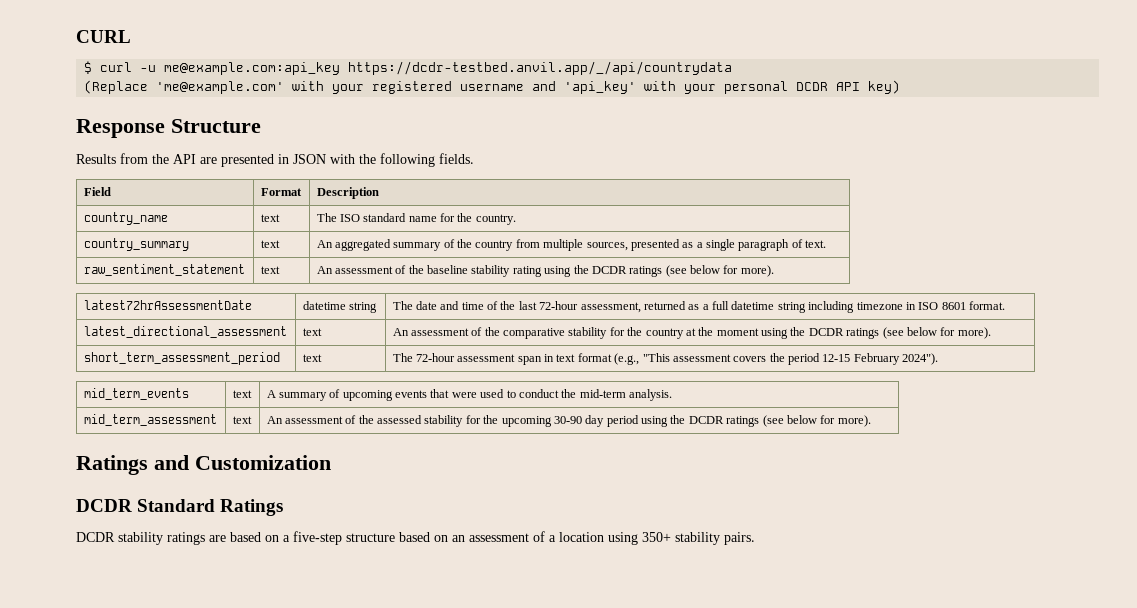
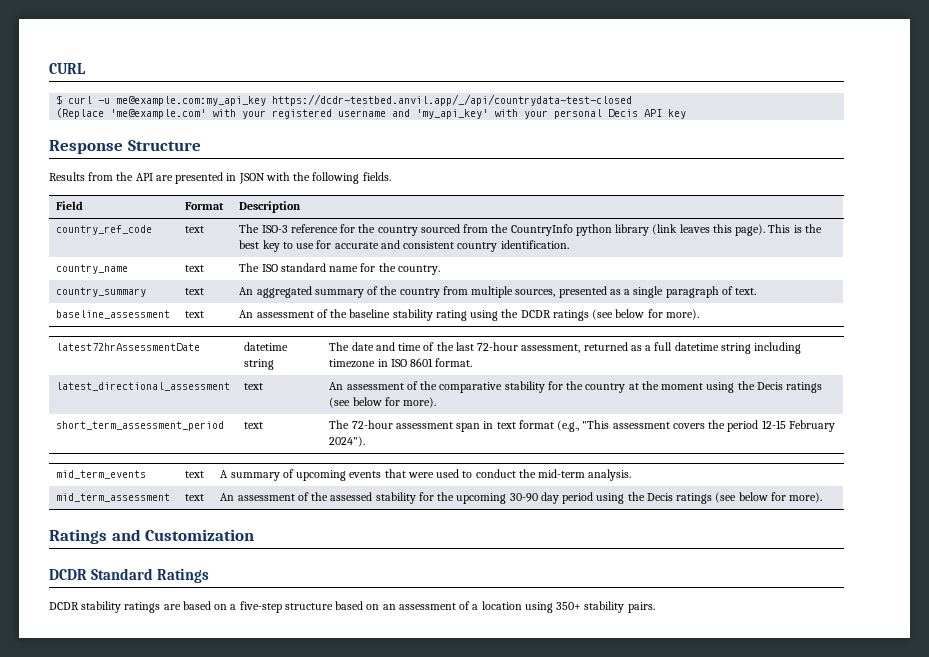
[164,61,733,75] me@example.com:api_key https://dcdr-testbed.anvil.app/_/api/countrydata -> [116,94,633,106] me@example.com:my_api_key https://dcdr-testbed.anvil.app/_/api/countrydata-test-closed
[564,81,637,94] 'api_key' -> [416,109,489,119] 'my_api_key'
[796,80,901,94] DCDR API key) -> [608,109,687,119] Decis API key
(379, 193) none -> [56,225,153,235] [185,226,205,233] [239,224,822,236] [239,240,569,252] // country_ref_code | text | The ISO-3 reference for the country sourced from the CountryInfo python library (link leaves this page). This is the best key to use for accurate and consistent country identification.
[83,264,245,276] raw_sentiment_statement -> [56,310,171,319] baseline_assessment
[808,328,844,336] DCDR -> [756,382,783,390] Decis
[688,416,724,424] DCDR -> [646,493,673,501] Decis

